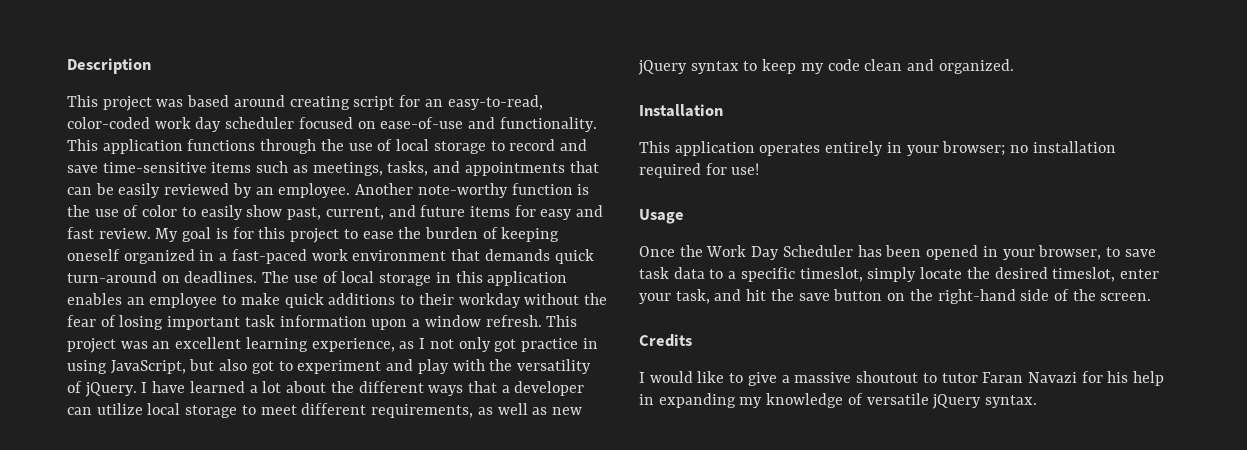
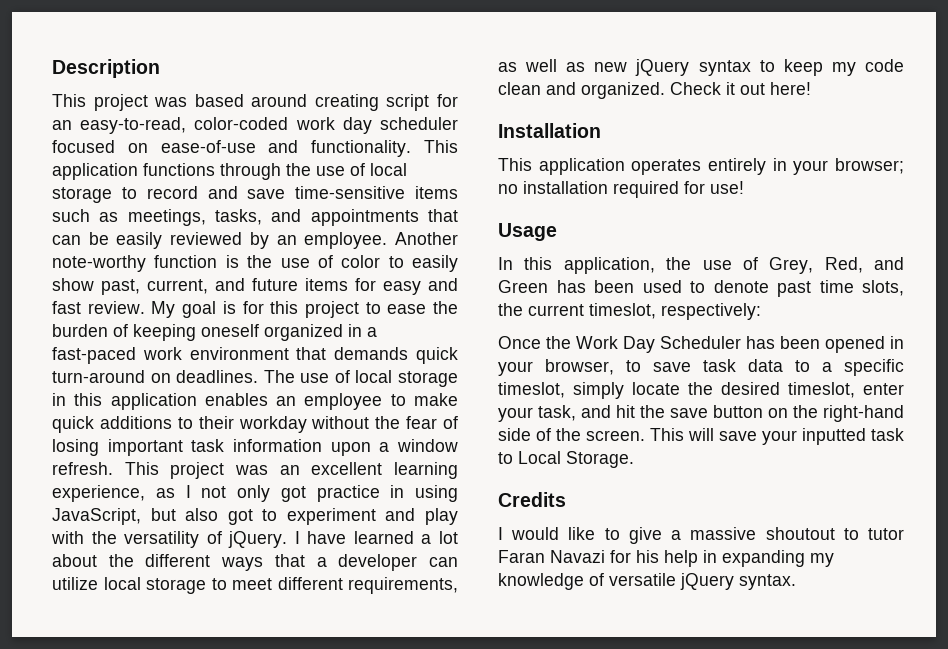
(1014, 66) none -> [670,82,811,95] Check it out here!
(684, 216) none -> [498,257,904,274] [498,280,904,297] [498,303,761,320] // In this application, the use of Grey, Red, and Green has been used to denote past time slots, the current timeslot, respectively:
(1152, 297) none -> [650,428,904,445] [498,451,634,468] This will save your inputted task to Local Storage.

